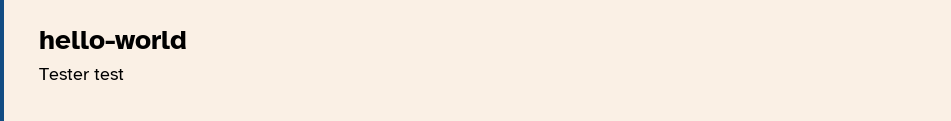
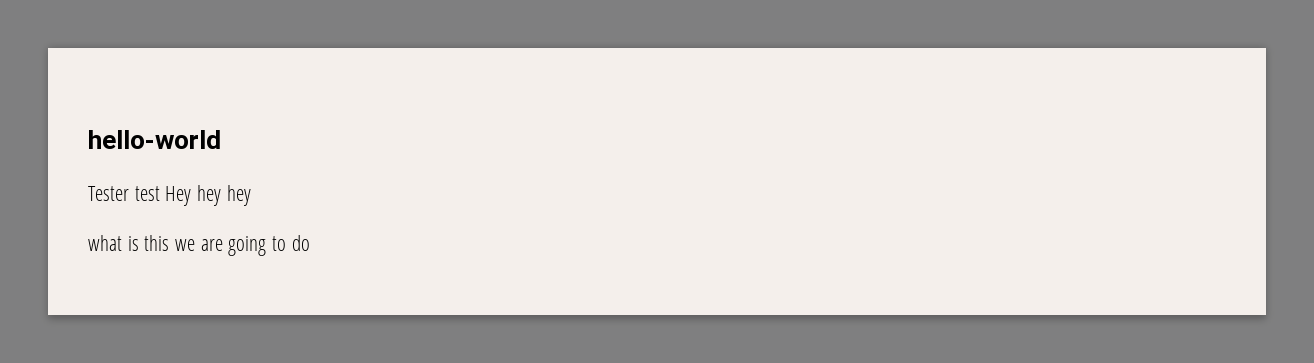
(124, 74) none -> [165,185,251,206] [88,235,310,256] Hey hey hey // what is this we are going to do

